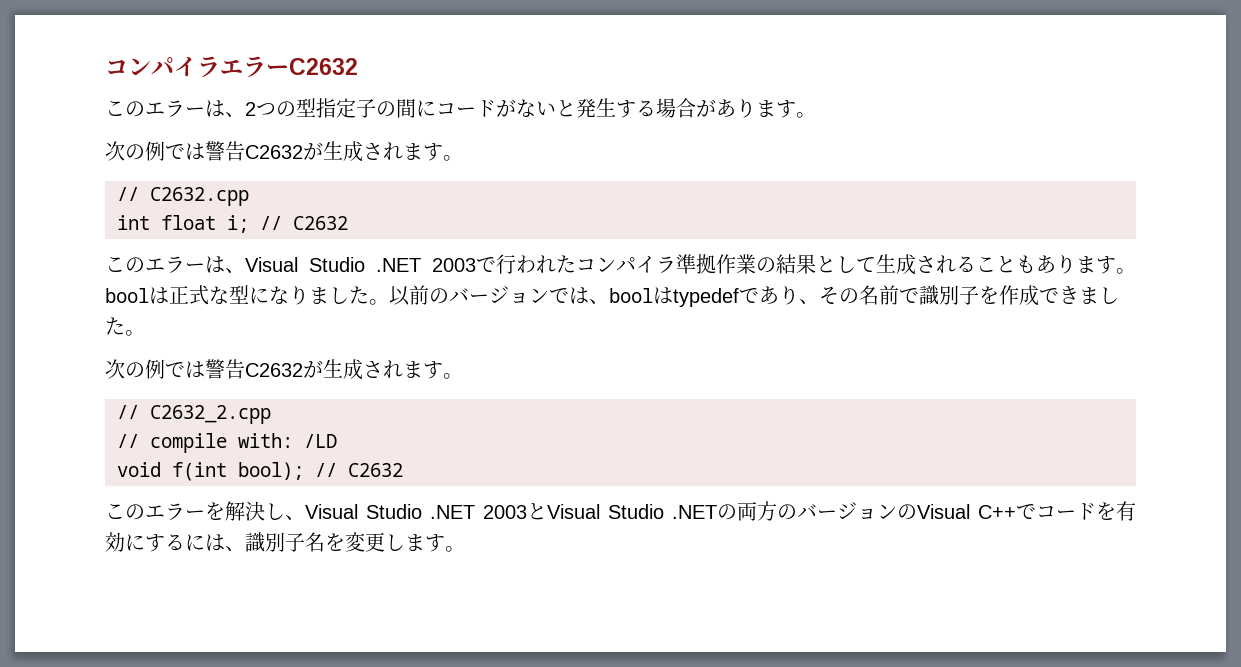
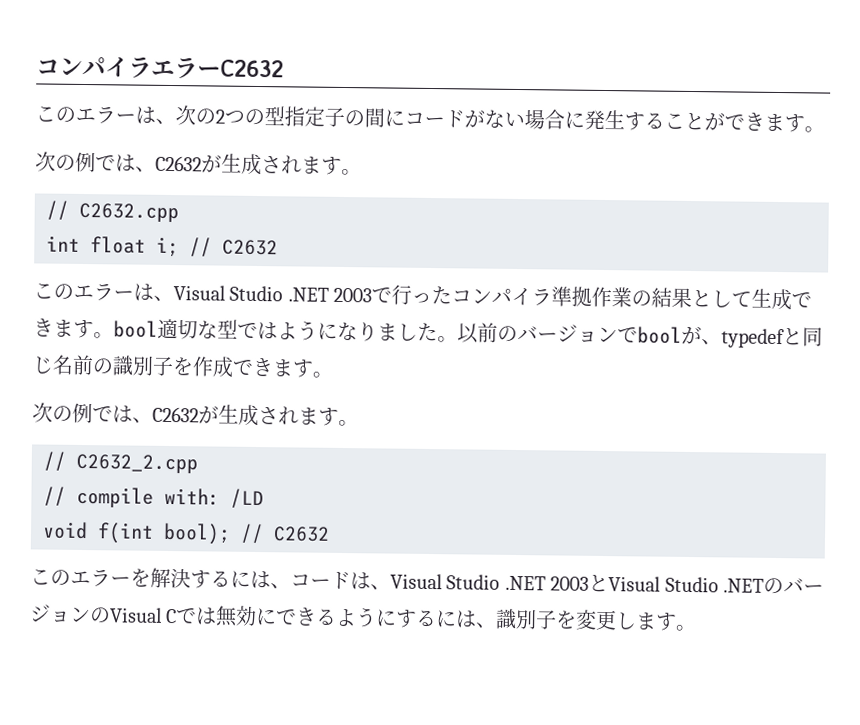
(245, 114) none -> [175,105,216,126] 次の
[556,100,576,117] と -> [524,109,585,130] 場合に
[656,98,816,118] [105,141,245,161] 場合があります。 // 次の例では警告 -> [664,112,825,133] [35,151,156,173] ことができます。 // 次の例では、
[516,255,556,274] われ -> [411,292,433,304] っ
[916,255,1136,274] [105,285,249,305] されることもあります。boolは正式な型 -> [791,292,813,308] [33,318,318,341] できます。bool適切な型ではよう
[569,285,919,307] は、boolはtypedefであり、その名前で -> [637,325,823,349] [32,354,114,376] boolが、typedefと同じ名前の
[1099,287,1119,304] [105,317,145,336] [105,359,245,379] した。 // 次の例では警告 -> [292,359,333,378] [32,402,153,424] す。 // 次の例では、
[265,503,285,520] し -> [190,570,371,590] するには、コードは
[737,501,797,521] 両方の -> (784, 586) none
[978,501,1136,521] [105,532,125,552] C++でコードを有効 -> [165,605,378,628] Cでは無効にできるよう
[305,532,325,552] 名 -> (558, 620) none

